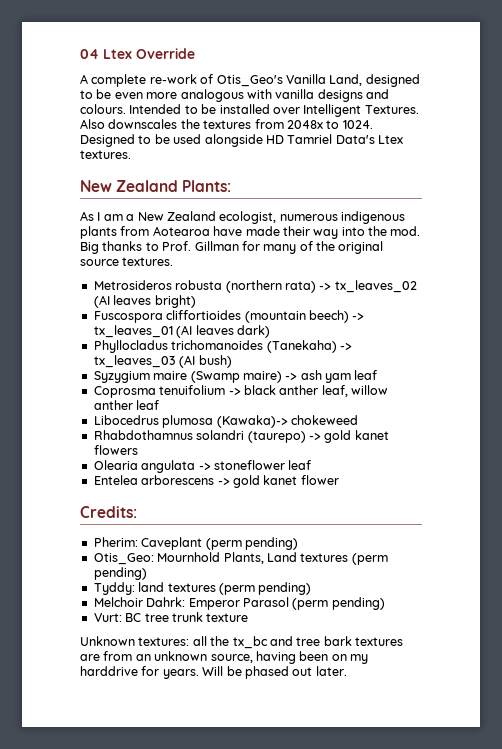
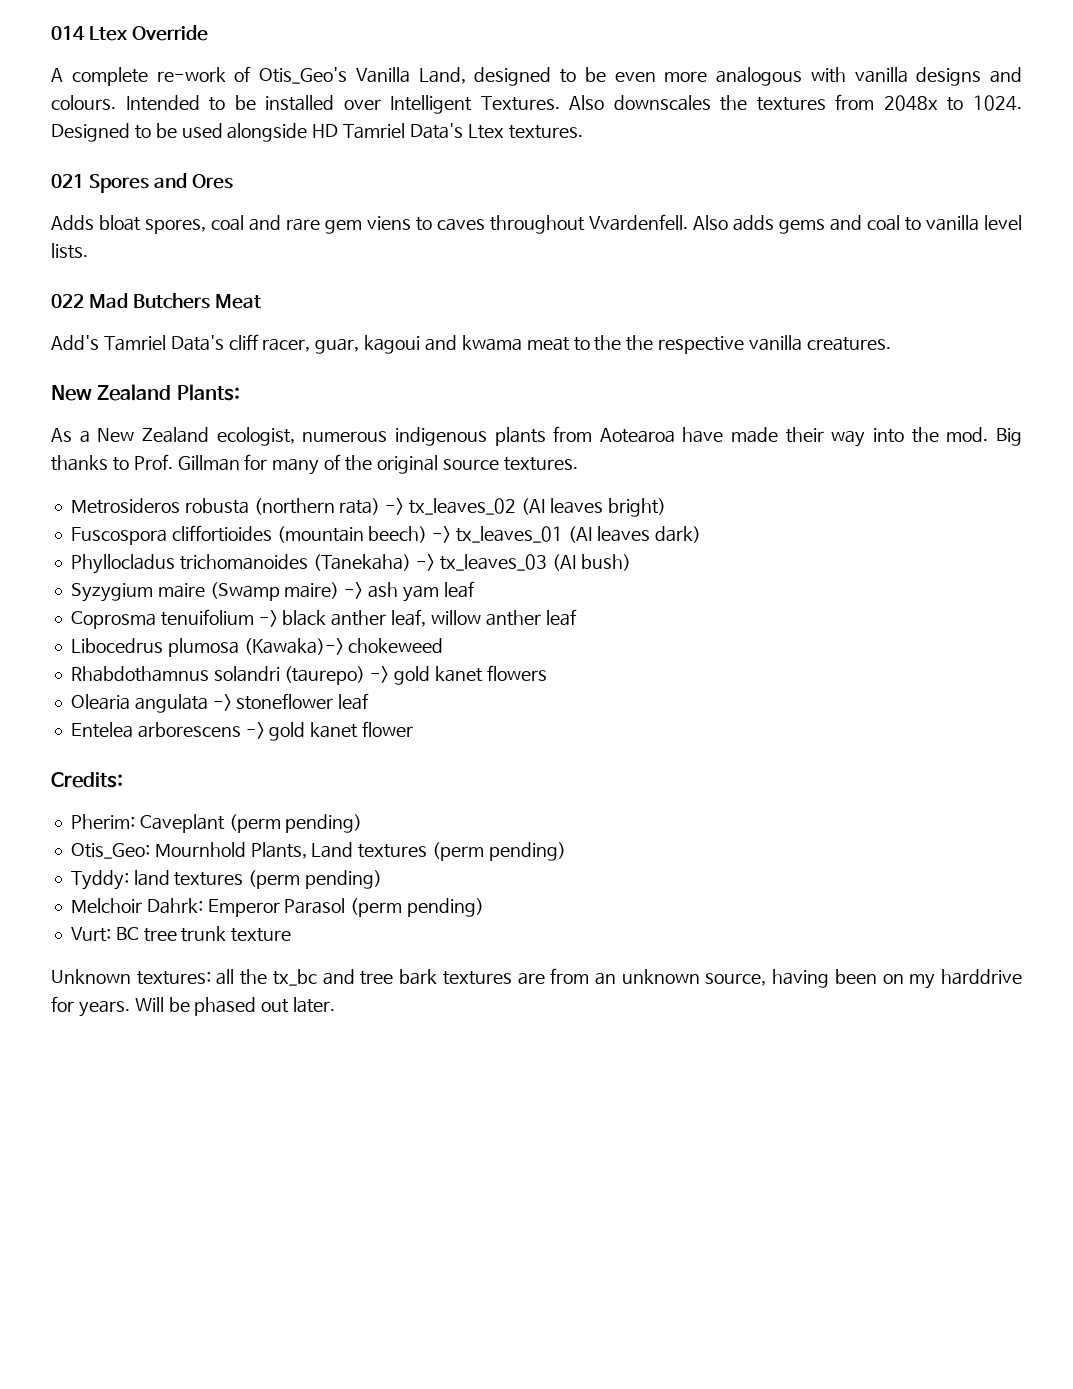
[80,49,99,59] 04 -> [51,26,85,40] 014
(131, 154) none -> [51,173,234,193] [51,214,1022,234] [51,243,88,259] [51,293,262,309] [51,334,891,354] // 021 Spores and Ores // Adds bloat spores, coal and rare gem viens to caves throughout Vvardenfell. Also adds gems and coal to vanilla level lists. // 022 Mad Butchers Meat // Add's Tamriel Data's cliff racer, guar, kagoui and kwama meat to the the respective vanilla creatures.
[97,212,123,221] I am -> (72, 435) none

